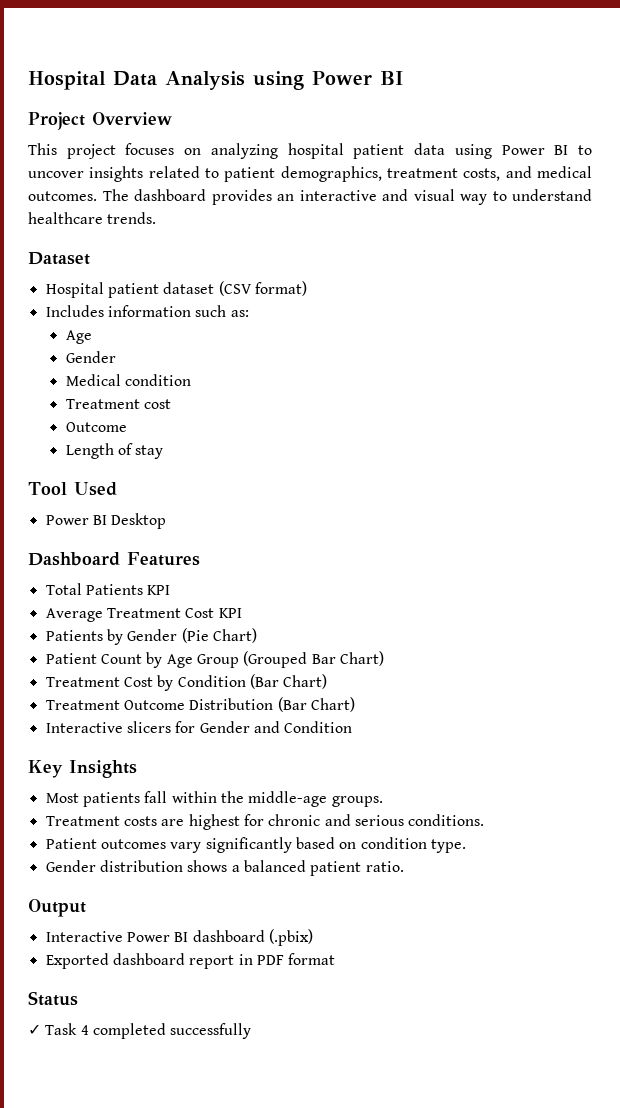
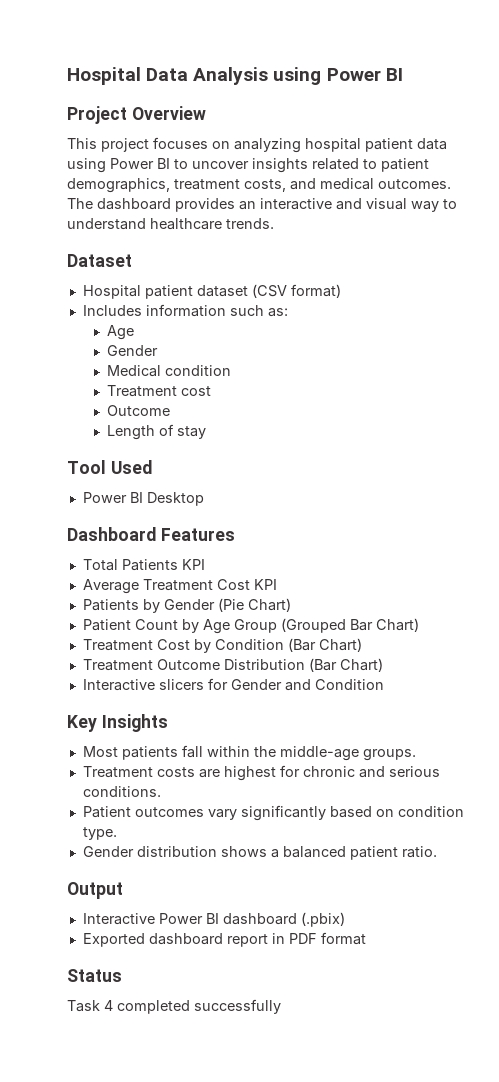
[28,1024,41,1035] ✓ -> (122, 975) none

